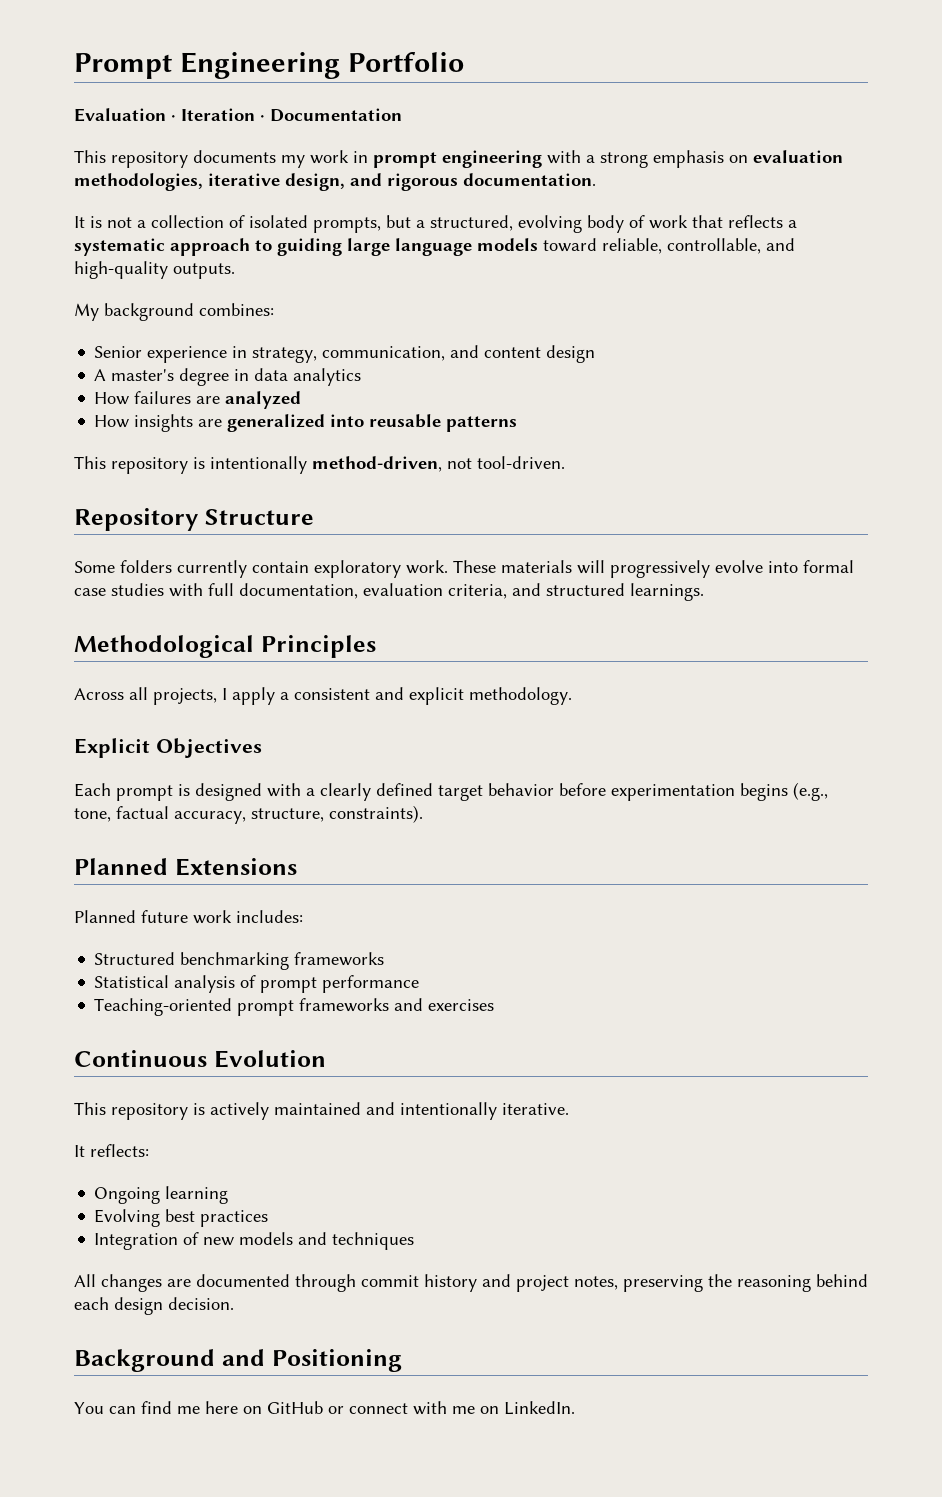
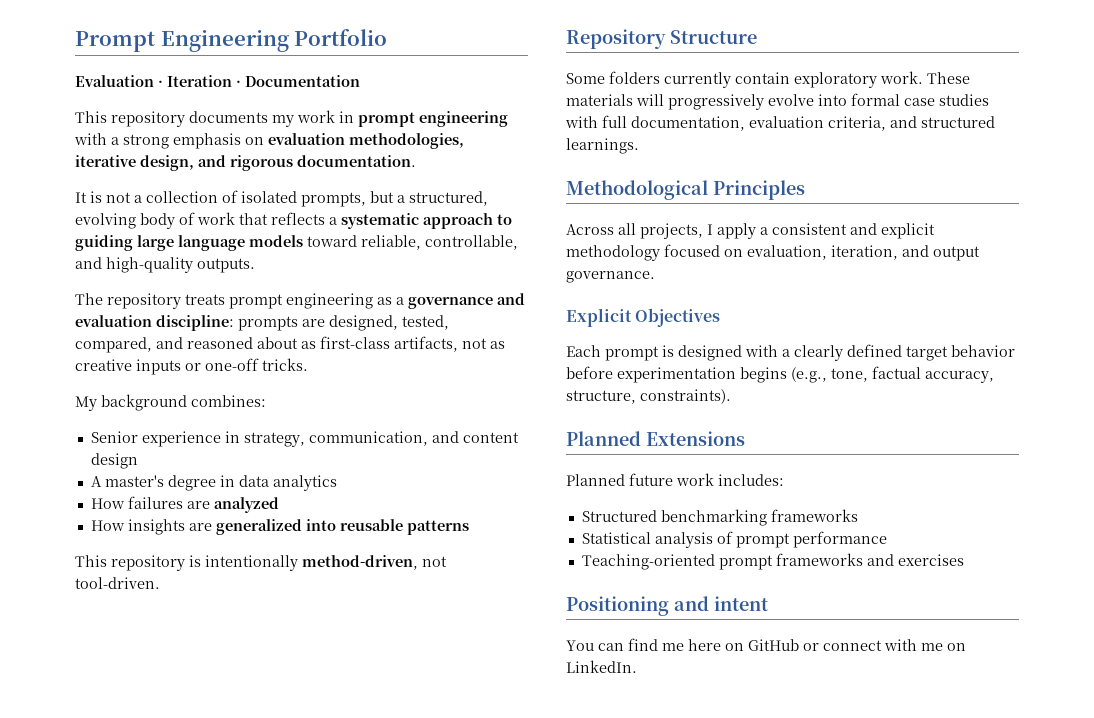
(235, 271) none -> [75,293,525,309] [75,315,449,331] [75,336,505,353] [75,358,308,375] // The repository treats prompt engineering as a governance and evaluation discipline: prompts are designed, tested, compared, and reasoned about as first-class artifacts, not as creative inputs or one-off tricks.
[469,687,572,705] methodology. -> [566,244,980,261] [566,271,655,283] methodology focused on evaluation, iteration, and output governance.
[74,1050,326,1068] [74,1102,569,1120] [74,1144,149,1157] [94,1186,229,1204] [94,1209,269,1227] [94,1232,415,1250] [74,1274,868,1292] [74,1297,234,1315] [74,1349,402,1372] Continuous Evolution // This repository is actively maintained and intentionally iterative. // It reflects: // Ongoing learning // Evolving best practices // Integration of new models and techniques // All changes are documented through commit history and project notes, preserving the reasoning behind each design decision. // Background and Positioning -> [566,596,768,616] Positioning and intent

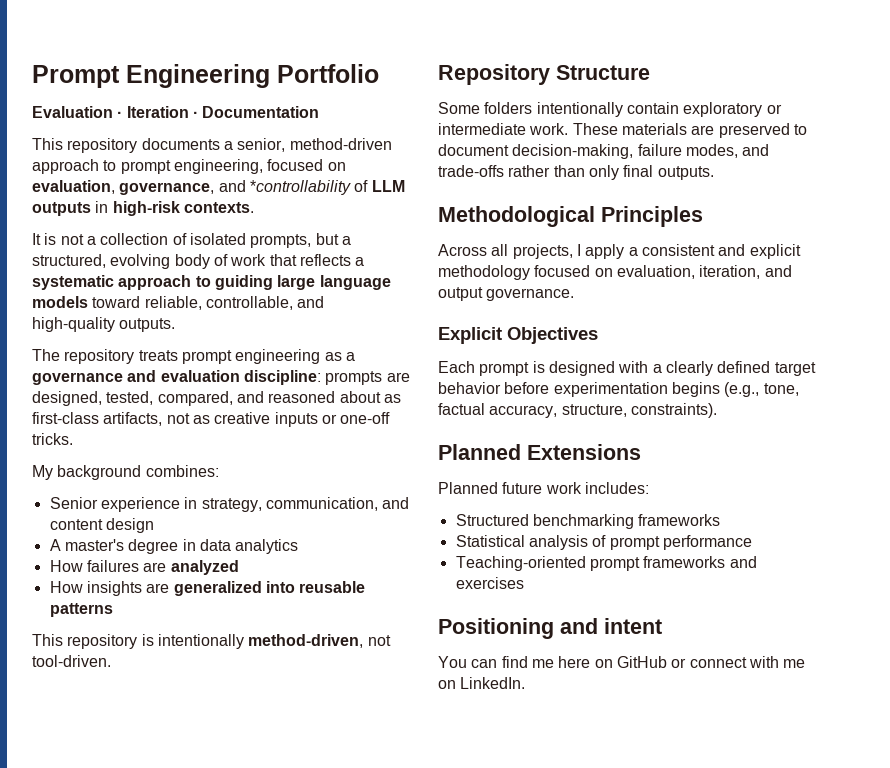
[272,110,508,127] [74,133,464,149] [75,155,416,171] my work in prompt engineering with a strong emphasis on evaluation methodologies, iterative design, and rigorous documentation. -> [223,138,392,152] [32,159,346,174] [32,180,405,195] [32,201,254,216] a senior, method-driven approach to prompt engineering, focused on evaluation, governance, and *controllability of LLM outputs in high-risk contexts.
[664,72,731,88] currently -> [536,102,623,117] intentionally
(877, 80) none -> [766,104,782,114] [438,123,526,135] or intermediate
[636,93,989,110] [565,115,995,131] [566,138,639,154] will progressively evolve into formal case studies with full documentation, evaluation criteria, and structured learnings. -> [691,123,807,138] [438,144,770,159] [438,165,714,180] are preserved to document decision-making, failure modes, and trade-offs rather than only final outputs.

